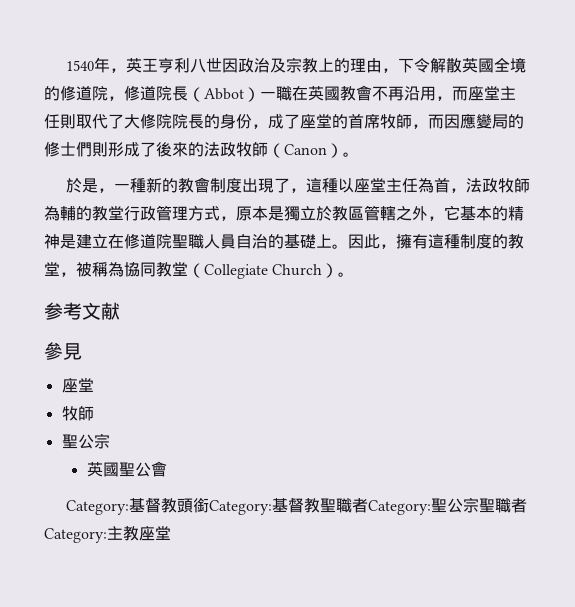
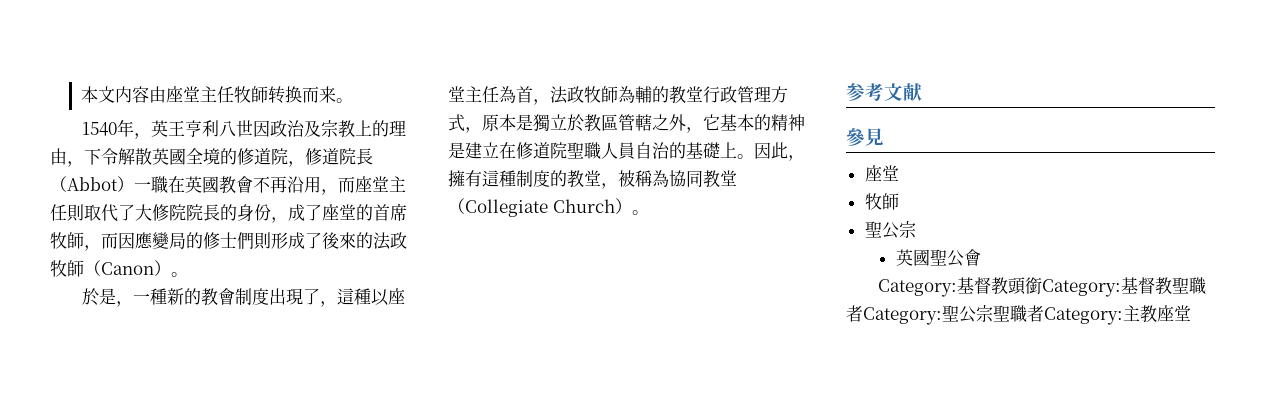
(66, 65) none -> [81,86,354,104] 本文内容由座堂主任牧師转换而来。 //

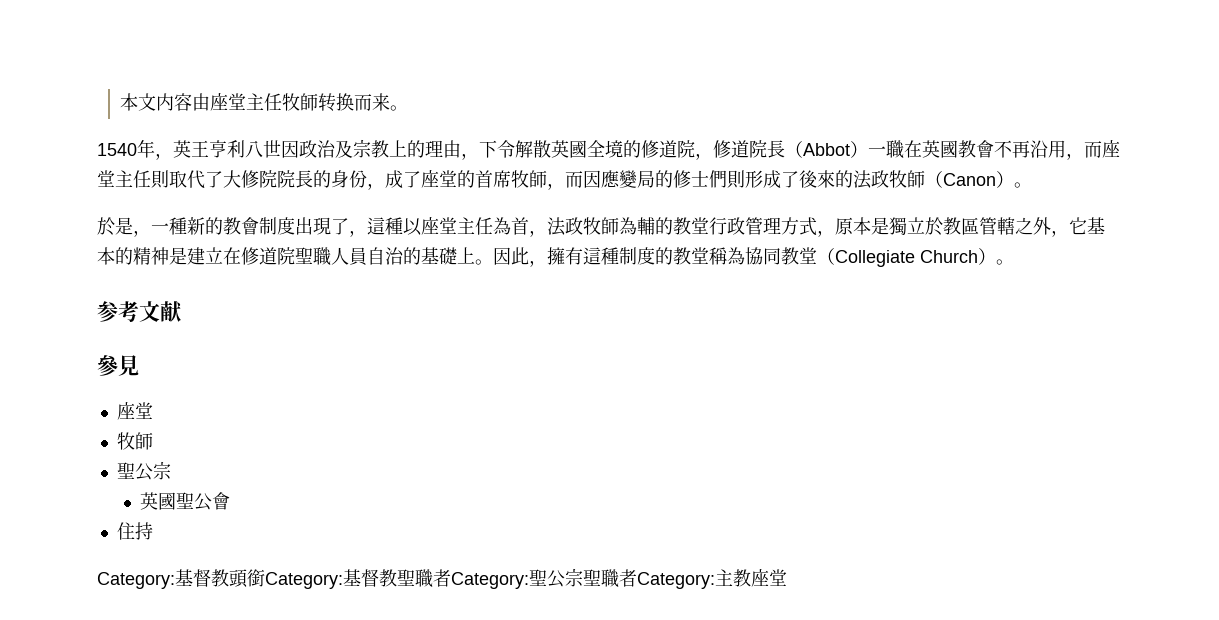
[601,170,635,189] ，被 -> (709, 255) none
(981, 257) none -> [116,522,153,540] // 住持

